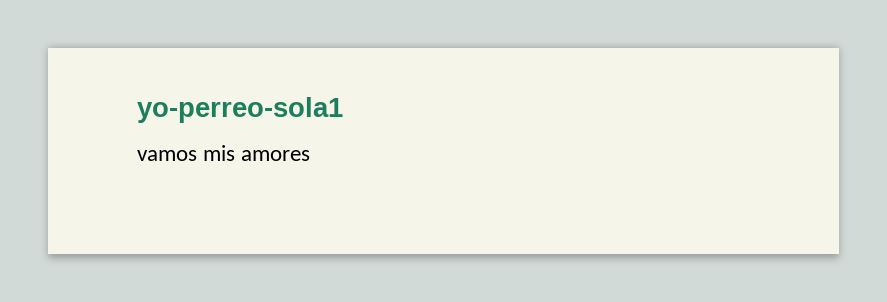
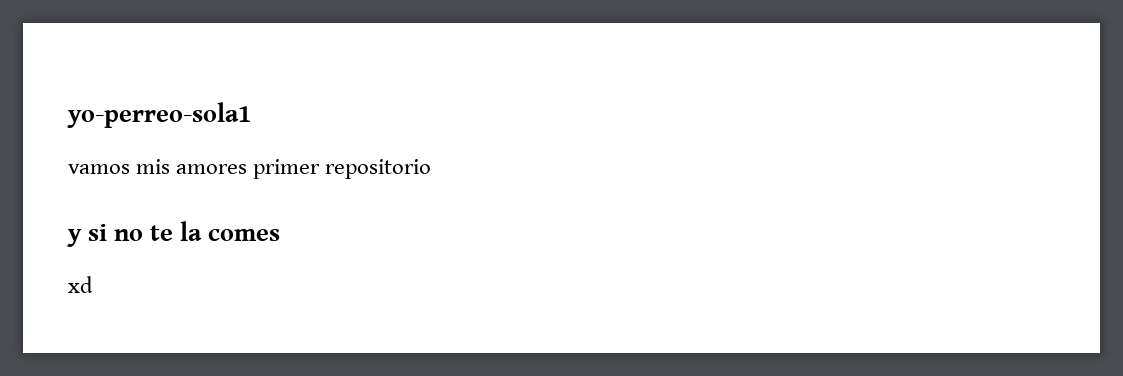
(311, 155) none -> [253,159,432,179] [67,221,281,247] [68,276,93,293] primer repositorio // y si no te la comes // xd

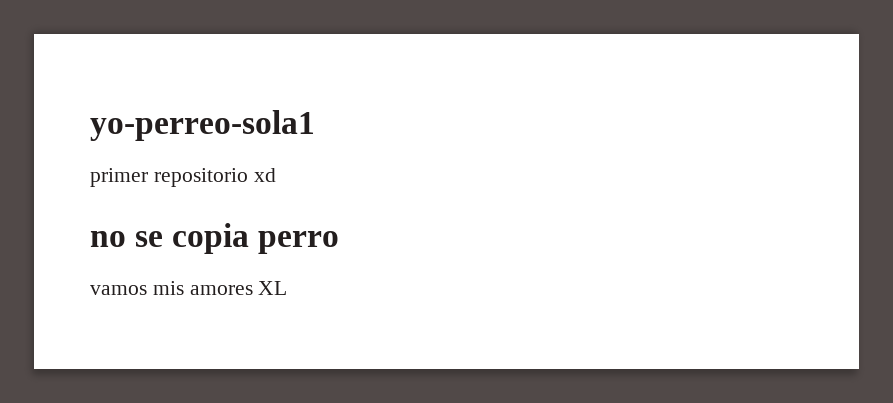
[68,159,432,179] [67,221,281,247] [68,276,93,293] vamos mis amores primer repositorio // y si no te la comes // xd -> [90,168,276,187] [90,223,340,254] [90,281,288,295] primer repositorio xd // no se copia perro // vamos mis amores XL

